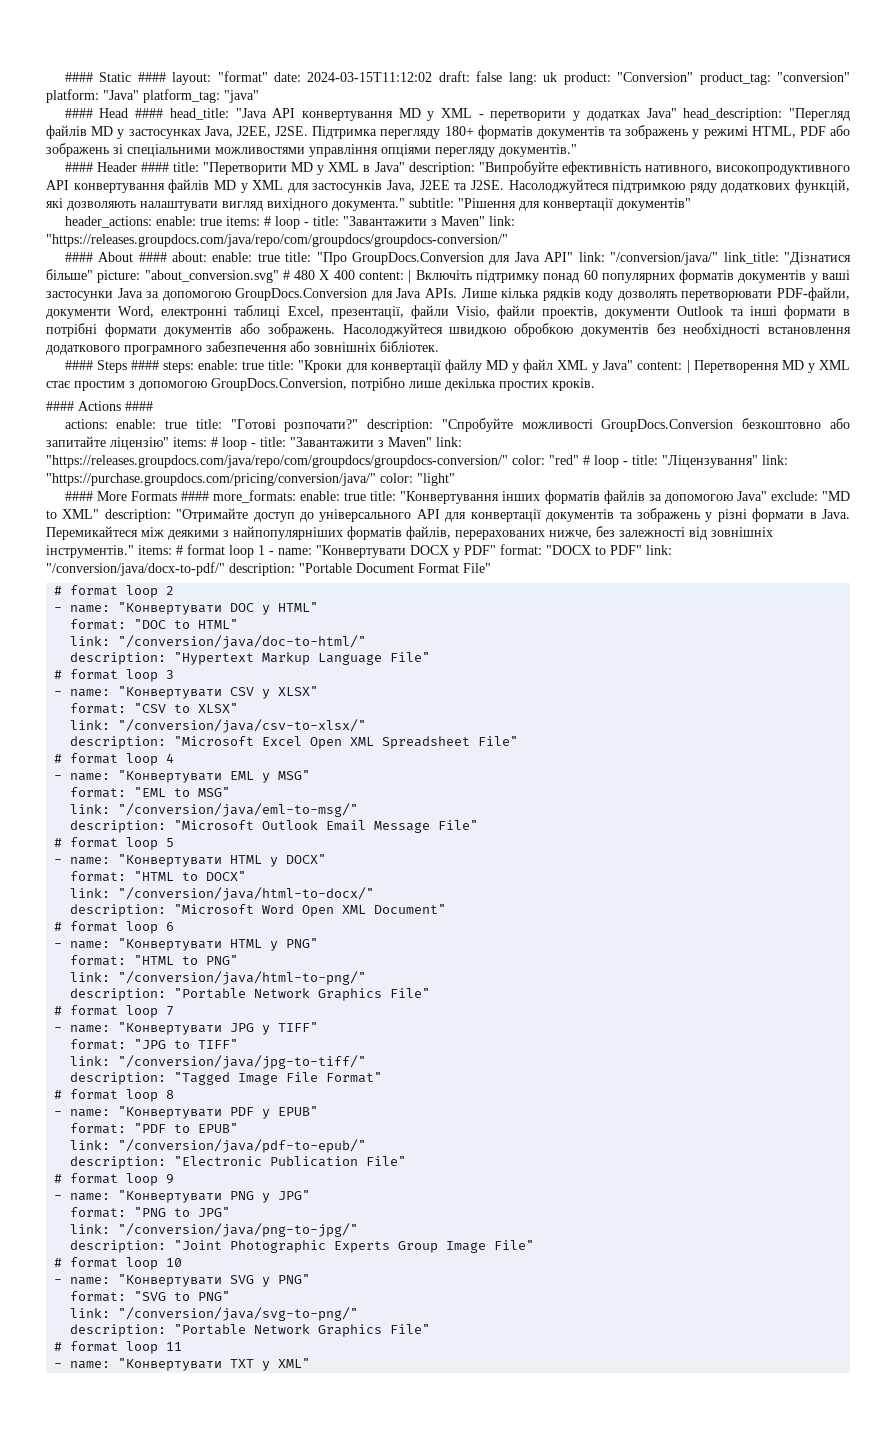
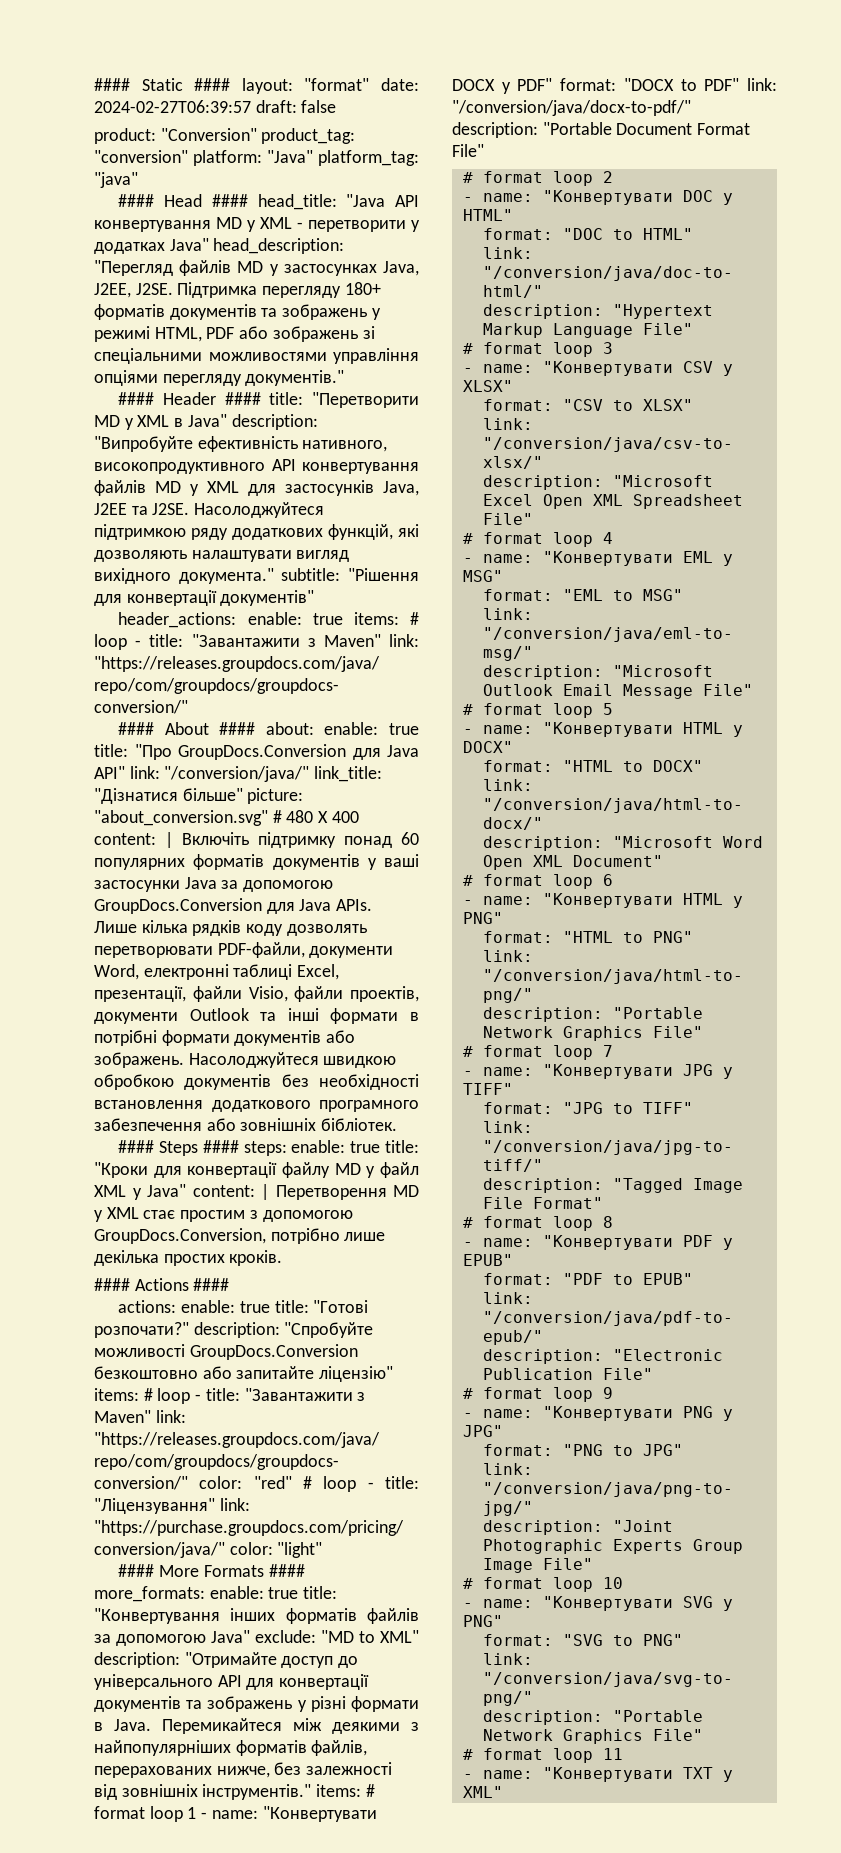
[307,72,433,82] 2024-03-15T11:12:02 -> [94,100,251,113] 2024-02-27T06:39:57
[508,72,558,85] lang: uk -> (337, 106) //

